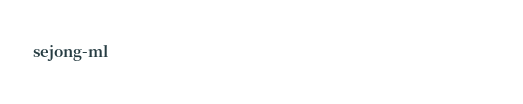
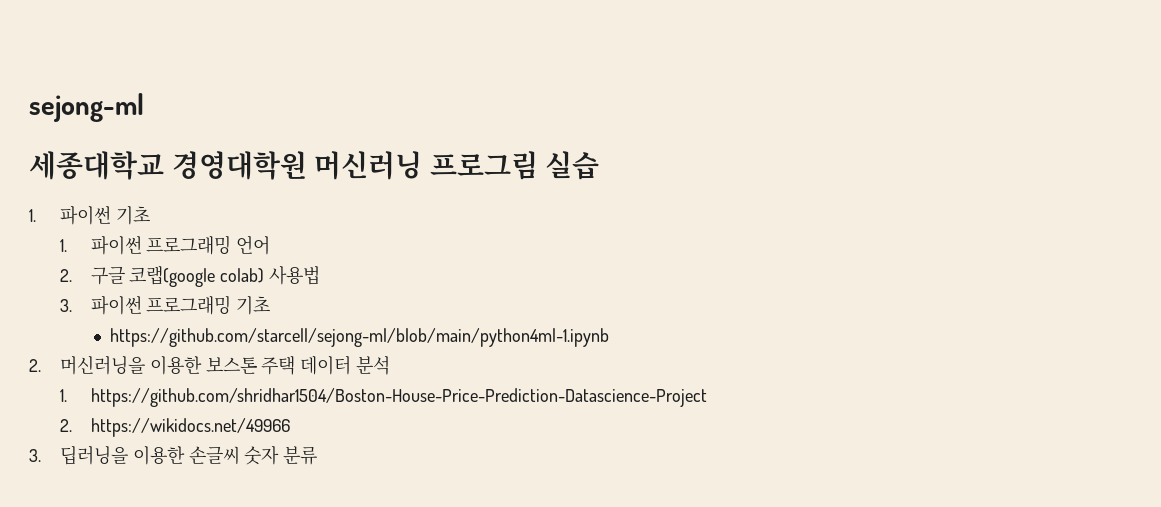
(108, 52) none -> [29,151,600,180] [29,205,150,225] [59,235,271,255] [59,265,321,287] [59,295,271,315] [110,328,610,347] [29,355,391,375] [59,388,708,407] [59,418,290,437] [29,445,318,465] // 세종대학교 경영대학원 머신러닝 프로그림 실습 // 1. 파이썬 기초 // 1. 파이썬 프로그래밍 언어 // 2. 구글 코랩(google colab) 사용법 // 3. 파이썬 프로그래밍 기초 // https://github.com/starcell/sejong-ml/blob/main/python4ml-1.ipynb // 2. 머신러닝을 이용한 보스톤 주택 데이터 분석 // 1. https://github.com/shridhar1504/Boston-House-Price-Prediction-Datascience-Project // 2. https://wikidocs.net/49966 // 3. 딥러닝을 이용한 손글씨 숫자 분류

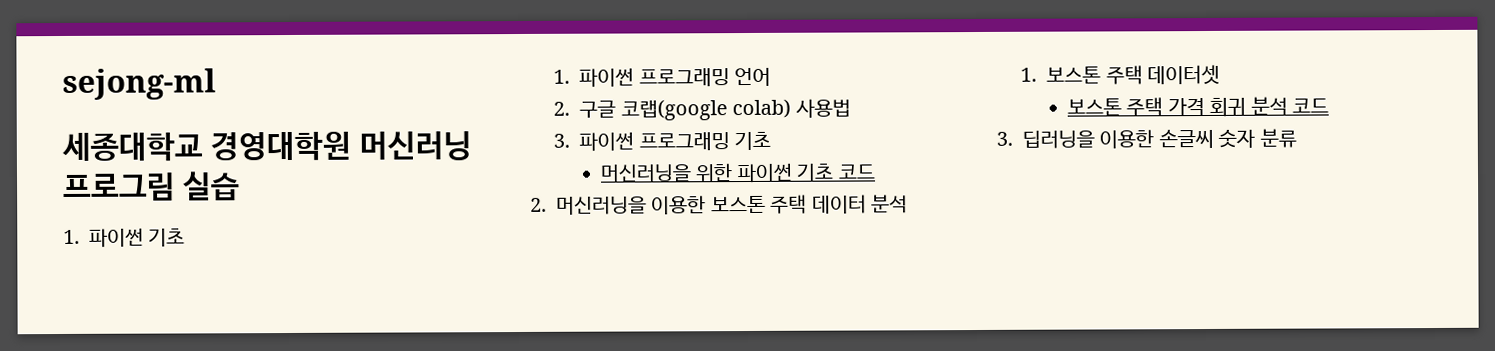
[110,328,610,347] https://github.com/starcell/sejong-ml/blob/main/python4ml-1.ipynb -> [599,162,876,184] 머신러닝을 위한 파이썬 기초 코드
[90,388,708,407] [59,418,290,437] https://github.com/shridhar1504/Boston-House-Price-Prediction-Datascience-Project // 2. https://wikidocs.net/49966 -> [1046,64,1221,85] [1066,96,1329,117] 보스톤 주택 데이터셋 // 보스톤 주택 가격 회귀 분석 코드

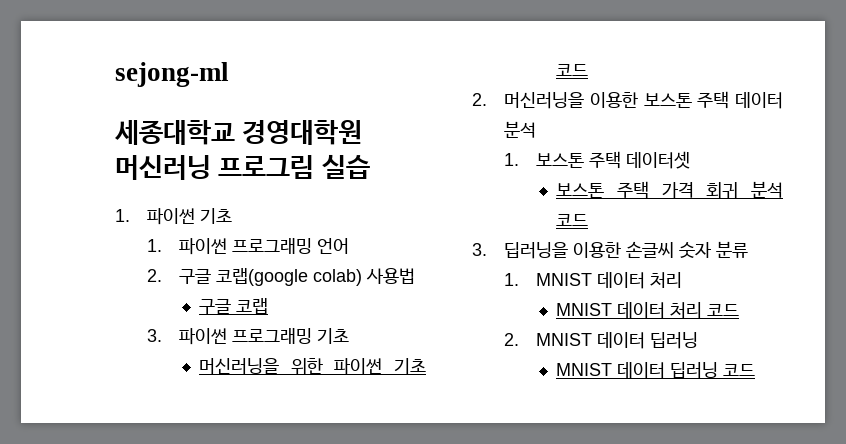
(851, 108) none -> [199,298,269,314] // 구글 코랩
(1297, 138) none -> [504,272,683,289] [556,302,740,319] [504,332,699,349] [556,362,756,379] // 1. MNIST 데이터 처리 // MNIST 데이터 처리 코드 // 2. MNIST 데이터 딥러닝 // MNIST 데이터 딥러닝 코드

